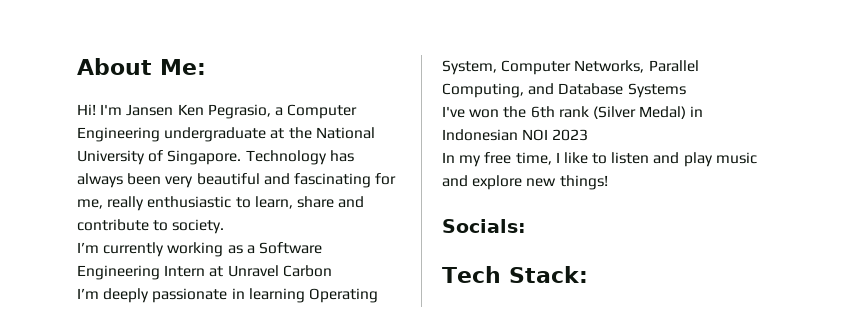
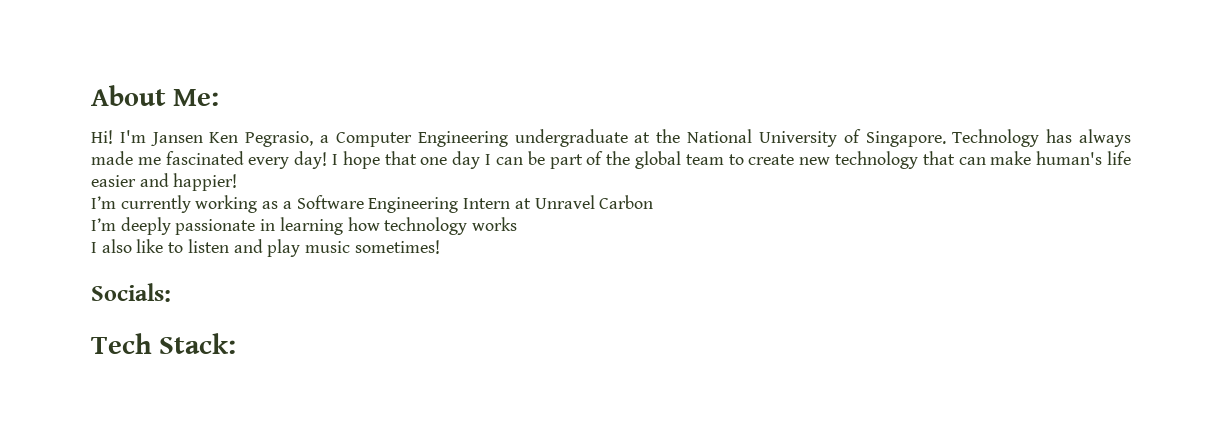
[127,173,397,188] [77,196,365,211] [77,219,225,234] been very beautiful and fascinating for me, really enthusiastic to learn, share and contribute to society. -> [91,151,1131,169] [91,173,238,191] made me fascinated every day! I hope that one day I can be part of the global team to create new technology that can make human's life easier and happier!
[308,288,378,303] [442,60,699,75] [442,83,686,98] [442,106,704,119] [442,129,589,141] [442,152,560,167] Operating System, Computer Networks, Parallel Computing, and Database Systems // I've won the 6th rank (Silver Medal) in Indonesian NOI 2023 // In my free time, I -> [347,217,518,235] [91,239,132,253] how technology works // I also
[442,175,608,190] and explore new things! -> [354,240,440,254] sometimes!

